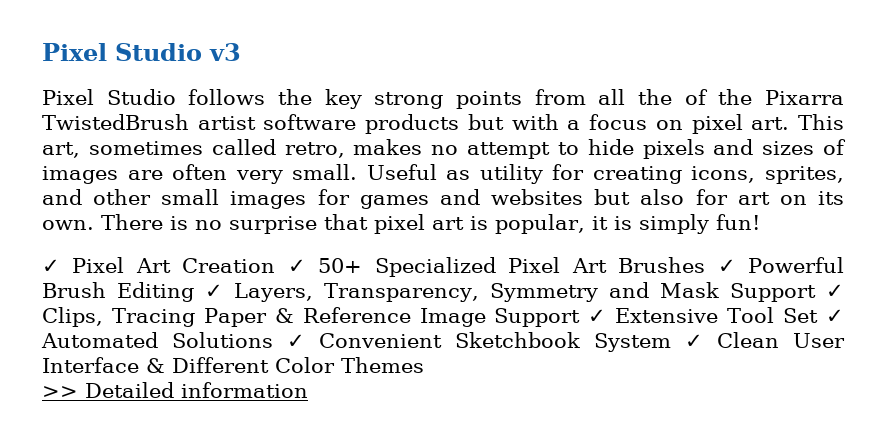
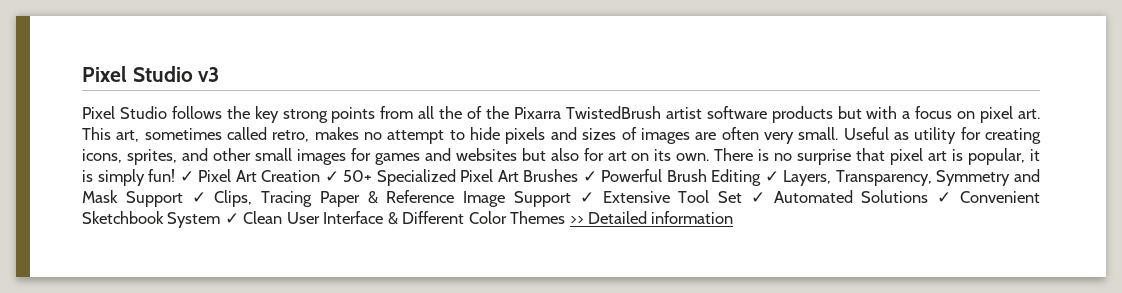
(760, 222) // -> (176, 175) none
(424, 365) // -> (566, 217) none

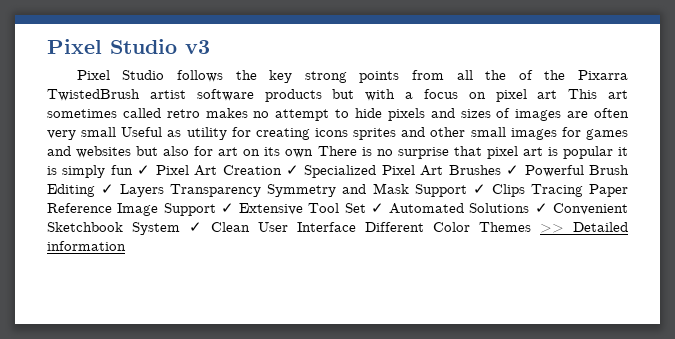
[1018,109,1041,119] [82,127,140,142] art. This art, -> [537,89,628,99] art This art
[272,130,310,142] retro, -> [166,109,200,118] retro
[798,127,839,140] small. -> [81,127,117,137] small
[82,149,177,165] icons, sprites, -> [315,128,397,140] icons sprites
[676,153,710,161] own. -> [285,149,314,158] own
[968,148,1026,165] popular, -> [562,146,613,159] popular
[148,169,176,182] fun! -> [110,165,133,175] fun
[343,170,373,182] 50+ -> (299, 170) none
[783,170,932,186] Layers, Transparency, -> [120,184,262,197] Layers Transparency
[214,190,253,207] Clips, -> [491,184,525,197] Clips
[367,191,378,204] & -> (628, 190) none
[387,212,398,225] & -> (356, 227) none

